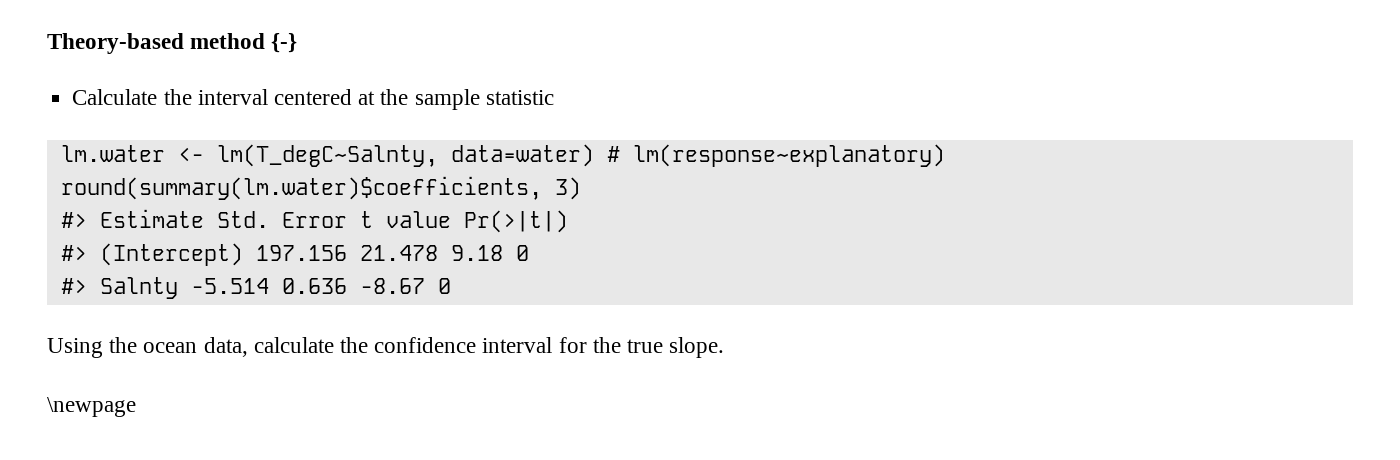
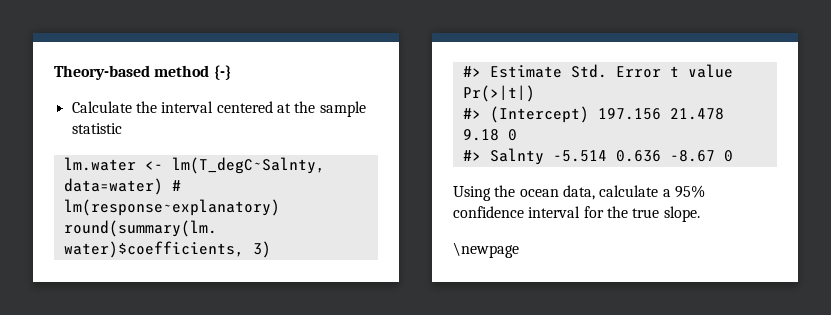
[340,337,369,353] the -> [662,185,705,198] a 95%

